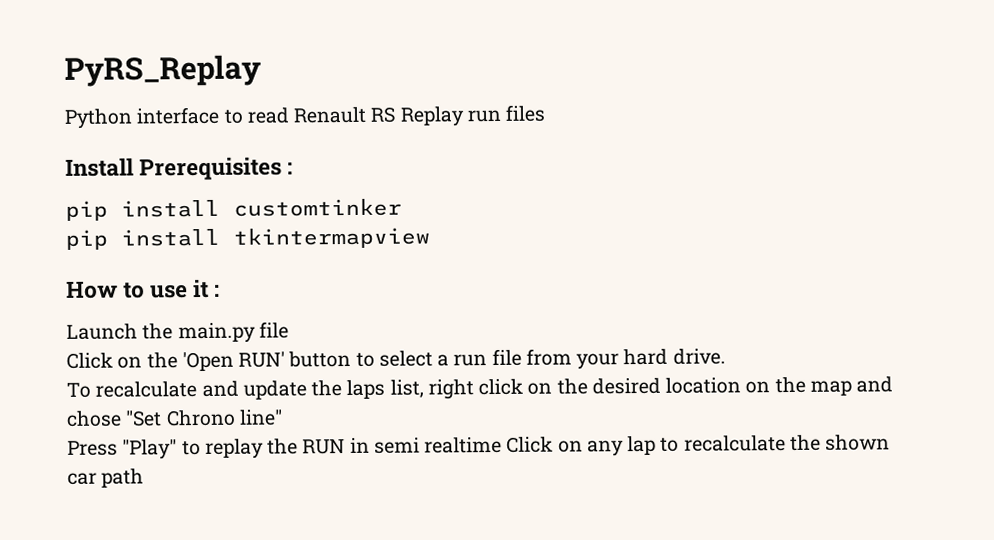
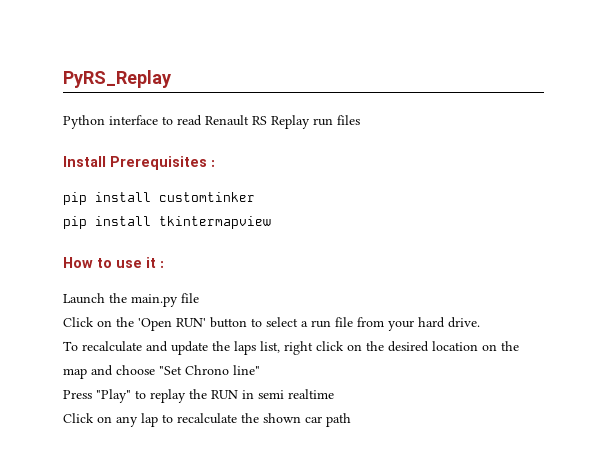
[66,410,122,427] chose -> [116,365,155,375] choose
(503, 445) none -> (334, 394) //

